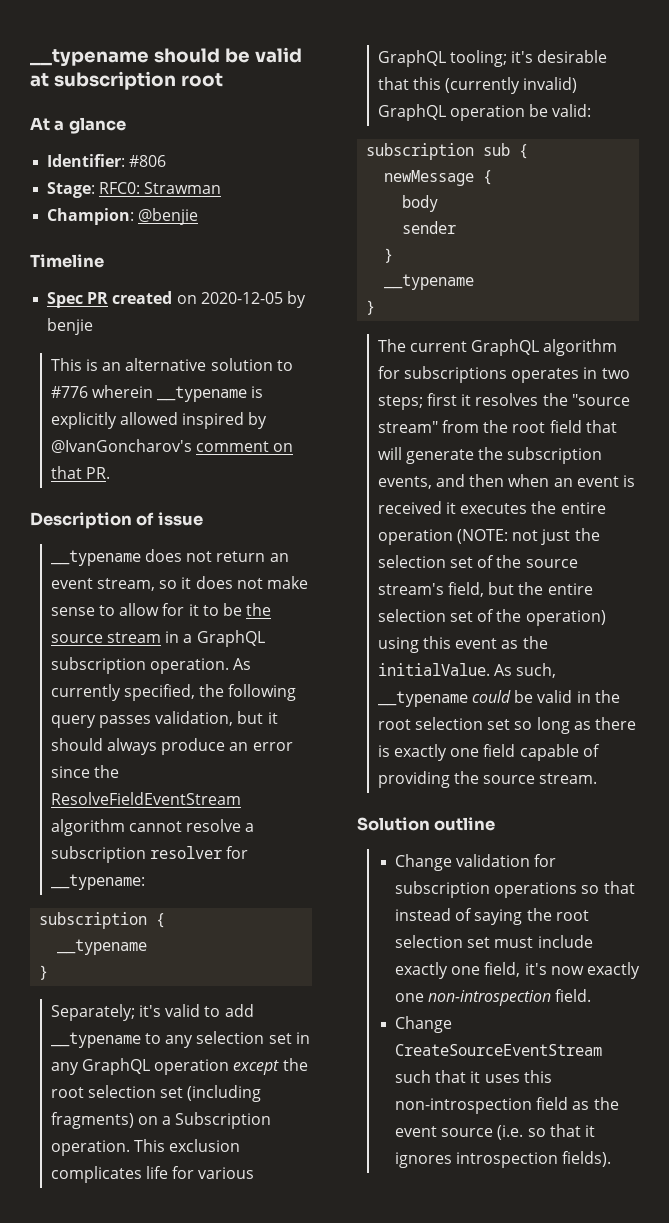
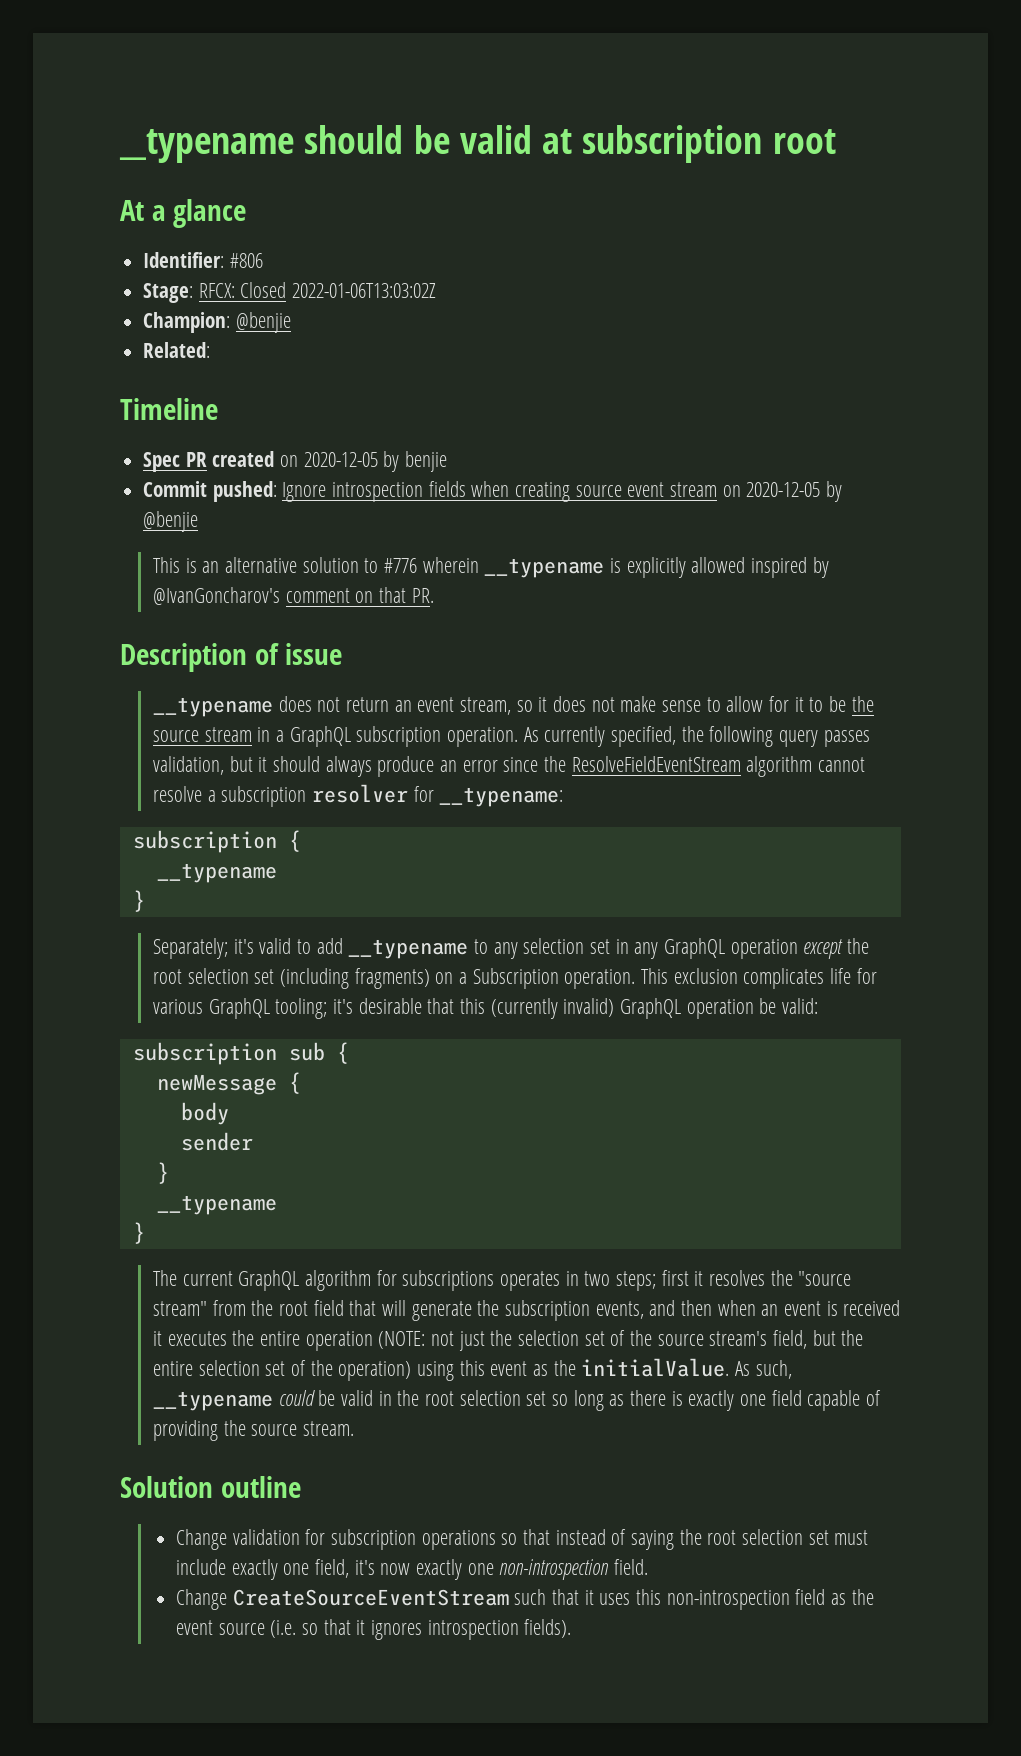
[99,182,222,194] RFC0: Strawman -> [198,282,437,298] RFCX: Closed 2022-01-06T13:03:02Z
(199, 216) none -> [143,342,211,358] // Related:
(94, 326) none -> [143,481,843,502] [143,511,199,532] // Commit pushed: Ignore introspection fields when creating source event stream on 2020-12-05 by @benjie

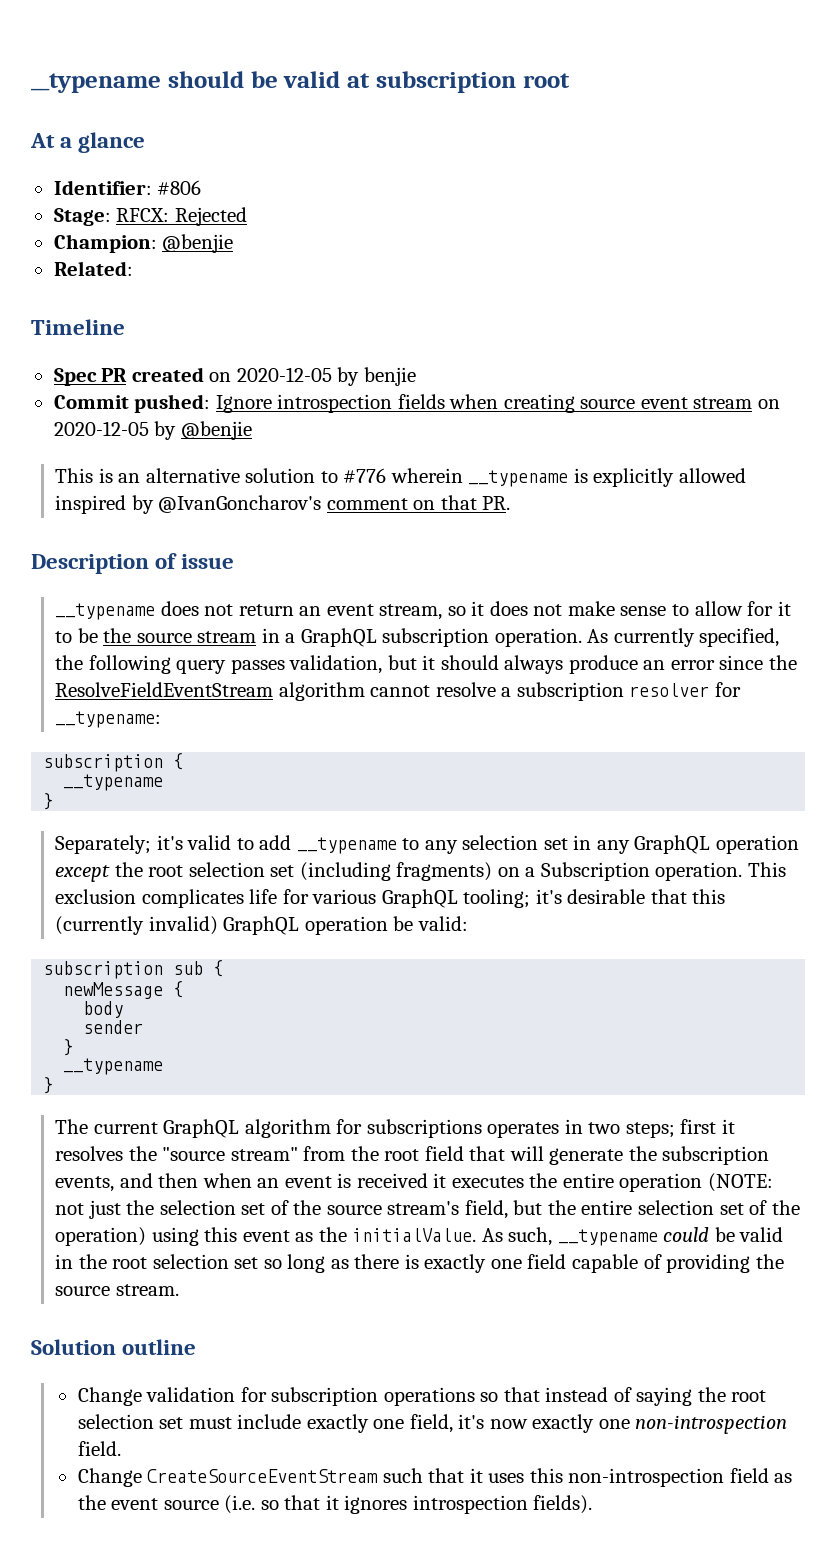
[240,282,437,298] Closed 2022-01-06T13:03:02Z -> [174,207,247,226] Rejected

